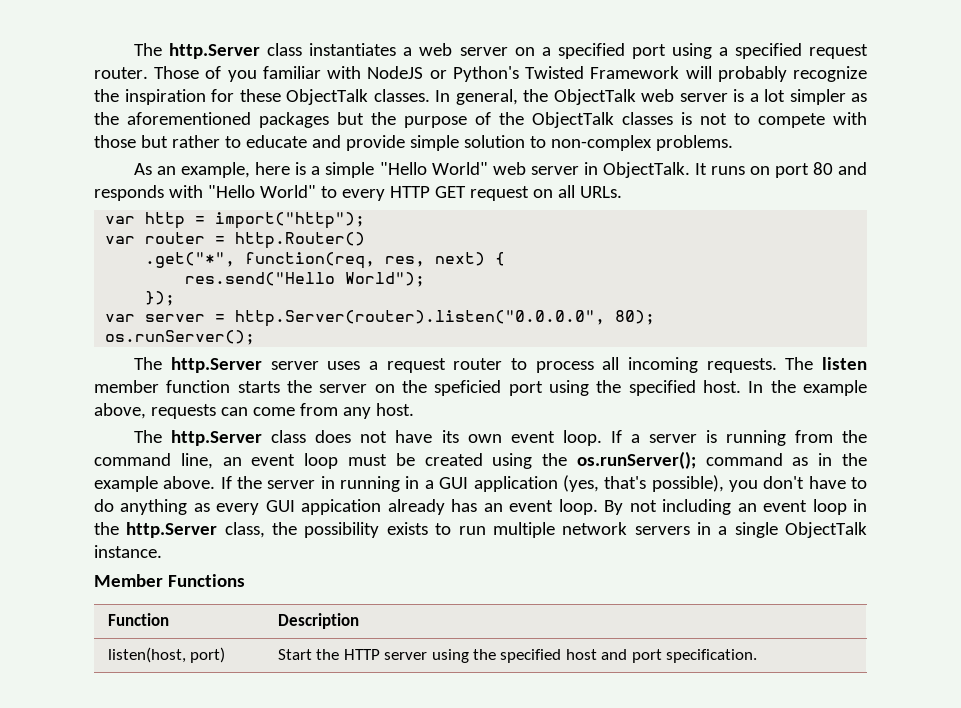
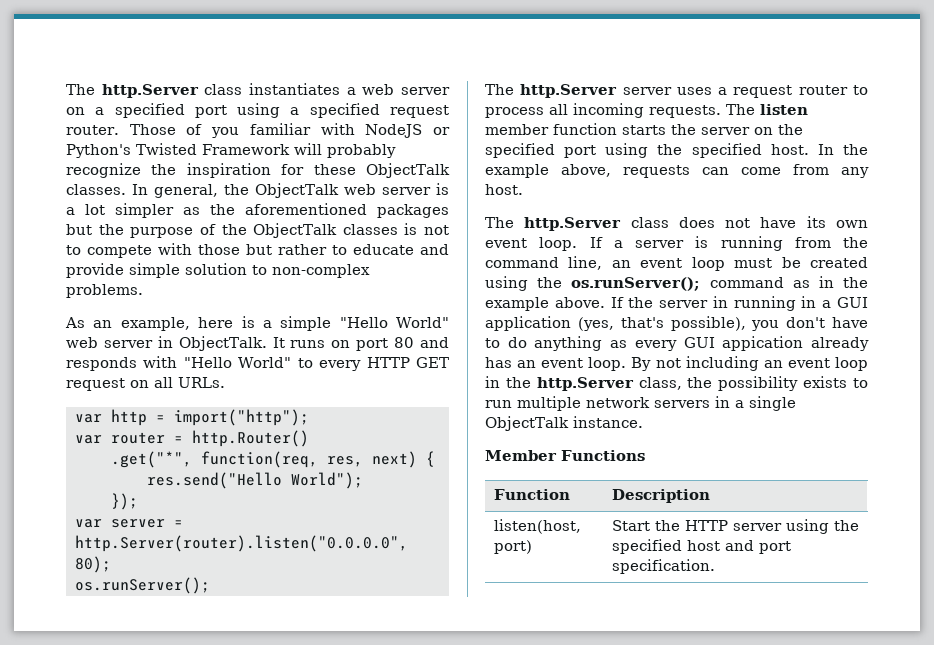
[434,380,502,396] speficied -> [485,143,555,158] specified

